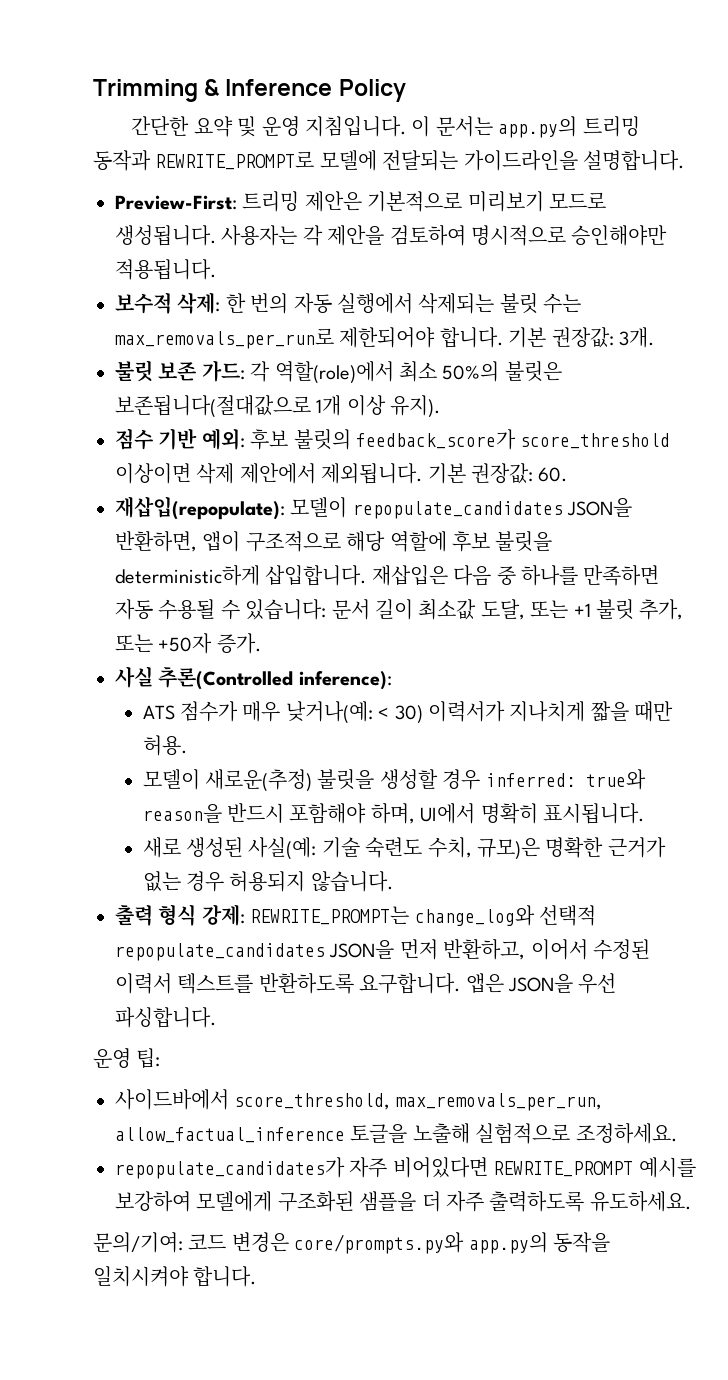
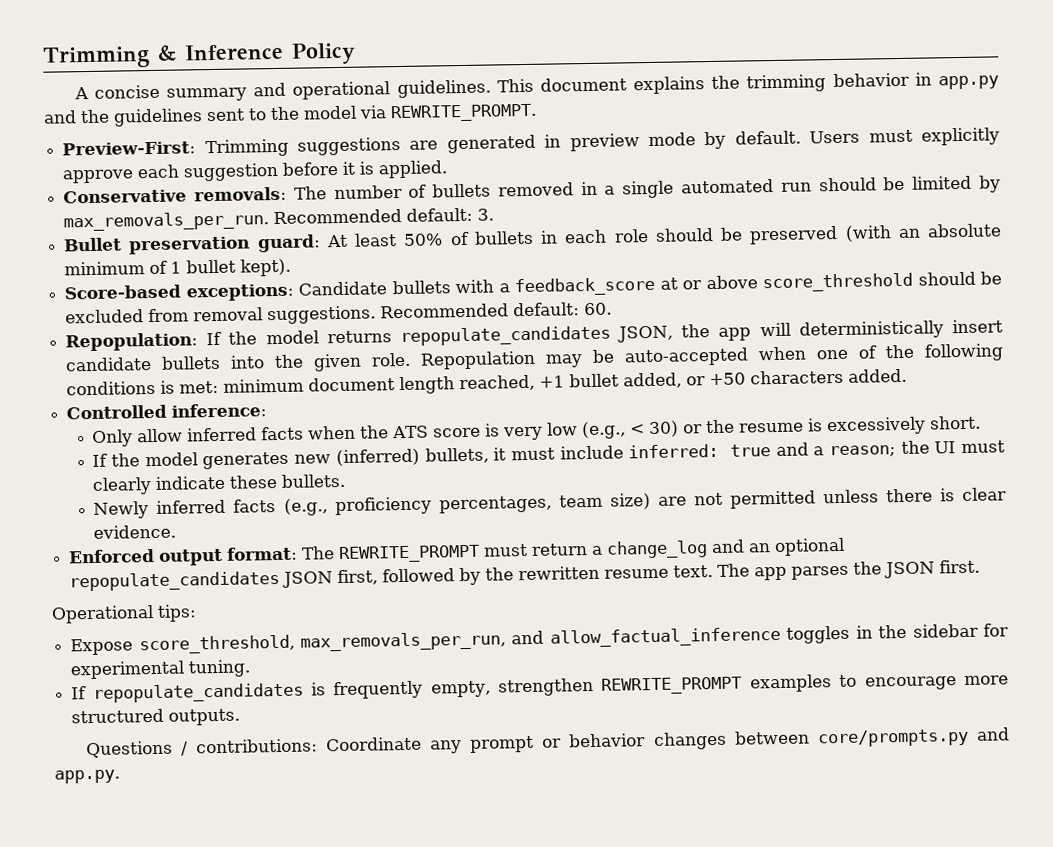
[131,116,640,138] [93,150,684,171] [115,191,606,212] [115,225,668,246] [115,259,216,280] [115,292,582,314] [115,327,654,349] [115,360,562,384] [115,395,441,418] [115,428,671,450] [115,463,568,484] [115,496,633,520] [115,531,553,552] [115,565,660,586] [115,599,684,620] [115,633,261,654] [115,666,392,690] [142,701,674,724] [142,735,187,756] [142,769,646,792] [142,803,644,824] [142,837,666,860] [142,871,393,892] [115,904,596,926] [115,939,650,961] [115,973,617,994] [115,1007,216,1028] [93,1048,161,1068] [115,1089,602,1111] [115,1123,677,1144] [115,1157,696,1179] [115,1191,691,1212] [93,1232,610,1254] [93,1266,257,1287] 간단한 요약 및 운영 지침입니다. 이 문서는 app.py의 트리밍 동작과 REWRITE_PROMPT로 모델에 전달되는 가이드라인을 설명합니다. // Preview-First: 트리밍 제안은 기본적으로 미리보기 모드로 생성됩니다. 사용자는 각 제안을 검토하여 명시적으로 승인해야만 적용됩니다. // 보수적 삭제: 한 번의 자동 실행에서 삭제되는 불릿 수는 max_removals_per_run로 제한되어야 합니다. 기본 권장값: 3개. // 불릿 보존 가드: 각 역할(role)에서 최소 50%의 불릿은 보존됩니다(절대값으로 1개 이상 유지). // 점수 기반 예외: 후보 불릿의 feedback_score가 score_threshold 이상이면 삭제 제안에서 제외됩니다. 기본 권장값: 60. // 재삽입(repopulate): 모델이 repopulate_candidates JSON을 반환하면, 앱이 구조적으로 해당 역할에 후보 불릿을 deterministic하게 삽입합니다. 재삽입은 다음 중 하나를 만족하면 자동 수용될 수 있습니다: 문서 길이 최소값 도달, 또는 +1 불릿 추가, 또는 +50자 증가. // 사실 추론(Controlled inference): // ATS 점수가 매우 낮거나(예: < 30) 이력서가 지나치게 짧을 때만 허용. // 모델이 새로운(추정) 불릿을 생성할 경우 inferred: true와 reason을 반드시 포함해야 하며, UI에서 명확히 표시됩니다. // 새로 생성된 사실(예: 기술 숙련도 수치, 규모)은 명확한 근거가 없는 경우 허용되지 않습니다. // 출력 형식 강제: REWRITE_PROMPT는 change_log와 선택적 repopulate_candidates JSON을 먼저 반환하고, 이어서 수정된 이력서 텍스트를 반환하도록 요구합니다. 앱은 JSON을 우선 파싱합니다. // 운영 팁: // 사이드바에서 score_threshold, max_removals_per_run, allow_factual_inference 토글을 노출해 실험적으로 조정하세요. // repopulate_candidates가 자주 비어있다면 REWRITE_PROMPT 예시를 보강하여 모델에게 구조화된 샘플을 더 자주 출력하도록 유도하세요. // 문의/기여: 코드 변경은 core/prompts.py와 app.py의 동작을 일치시켜야 합니다. -> [73,72,1000,102] [43,103,537,127] [62,127,1001,158] [62,160,449,184] [63,175,1001,204] [63,207,495,232] [63,223,1003,255] [64,258,292,277] [64,271,1002,302] [65,302,613,325] [65,319,1003,352] [65,343,1005,372] [66,368,908,396] [66,403,268,420] [92,415,982,447] [92,440,1006,470] [92,473,346,495] [93,487,1008,519] [93,524,177,539] [68,537,846,566] [69,559,981,592] [51,604,197,624] [70,623,1010,656] [70,659,252,680] [71,674,1009,704] [71,708,241,726] [85,727,1010,759] [54,769,120,784] A concise summary and operational guidelines. This document explains the trimming behavior in app.py and the guidelines sent to the model via REWRITE_PROMPT. // Preview-First: Trimming suggestions are generated in preview mode by default. Users must explicitly approve each suggestion before it is applied. // Conservative removals: The number of bullets removed in a single automated run should be limited by max_removals_per_run. Recommended default: 3. // Bullet preservation guard: At least 50% of bullets in each role should be preserved (with an absolute minimum of 1 bullet kept). // Score-based exceptions: Candidate bullets with a feedback_score at or above score_threshold should be excluded from removal suggestions. Recommended default: 60. // Repopulation: If the model returns repopulate_candidates JSON, the app will deterministically insert candidate bullets into the given role. Repopulation may be auto-accepted when one of the following conditions is met: minimum document length reached, +1 bullet added, or +50 characters added. // Controlled inference: // Only allow inferred facts when the ATS score is very low (e.g., < 30) or the resume is excessively short. // If the model generates new (inferred) bullets, it must include inferred: true and a reason; the UI must clearly indicate these bullets. // Newly inferred facts (e.g., proficiency percentages, team size) are not permitted unless there is clear evidence. // Enforced output format: The REWRITE_PROMPT must return a change_log and an optional repopulate_candidates JSON first, followed by the rewritten resume text. The app parses the JSON first. // Operational tips: // Expose score_threshold, max_removals_per_run, and allow_factual_inference toggles in the sidebar for experimental tuning. // If repopulate_candidates is frequently empty, strengthen REWRITE_PROMPT examples to encourage more structured outputs. // Questions / contributions: Coordinate any prompt or behavior changes between core/prompts.py and app.py.

